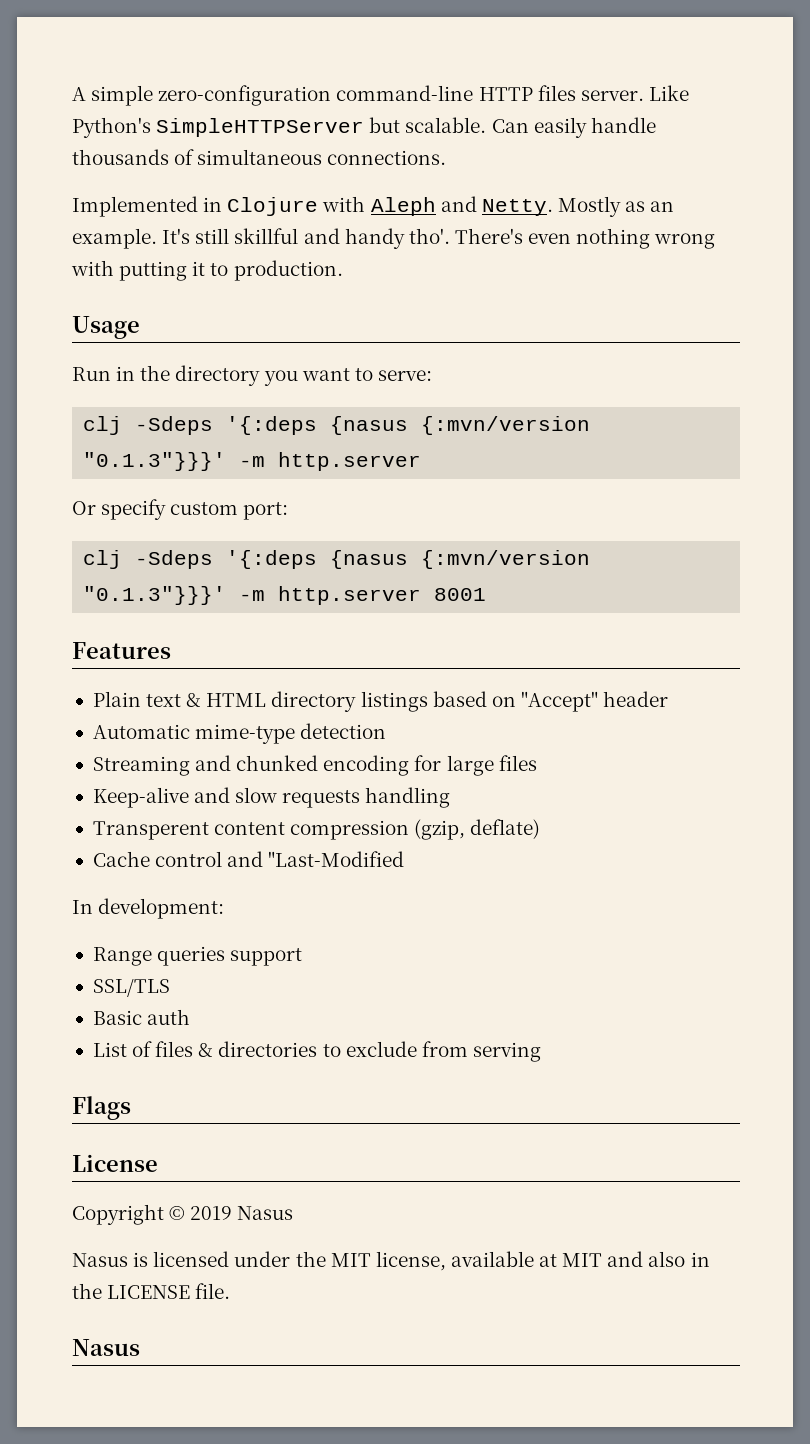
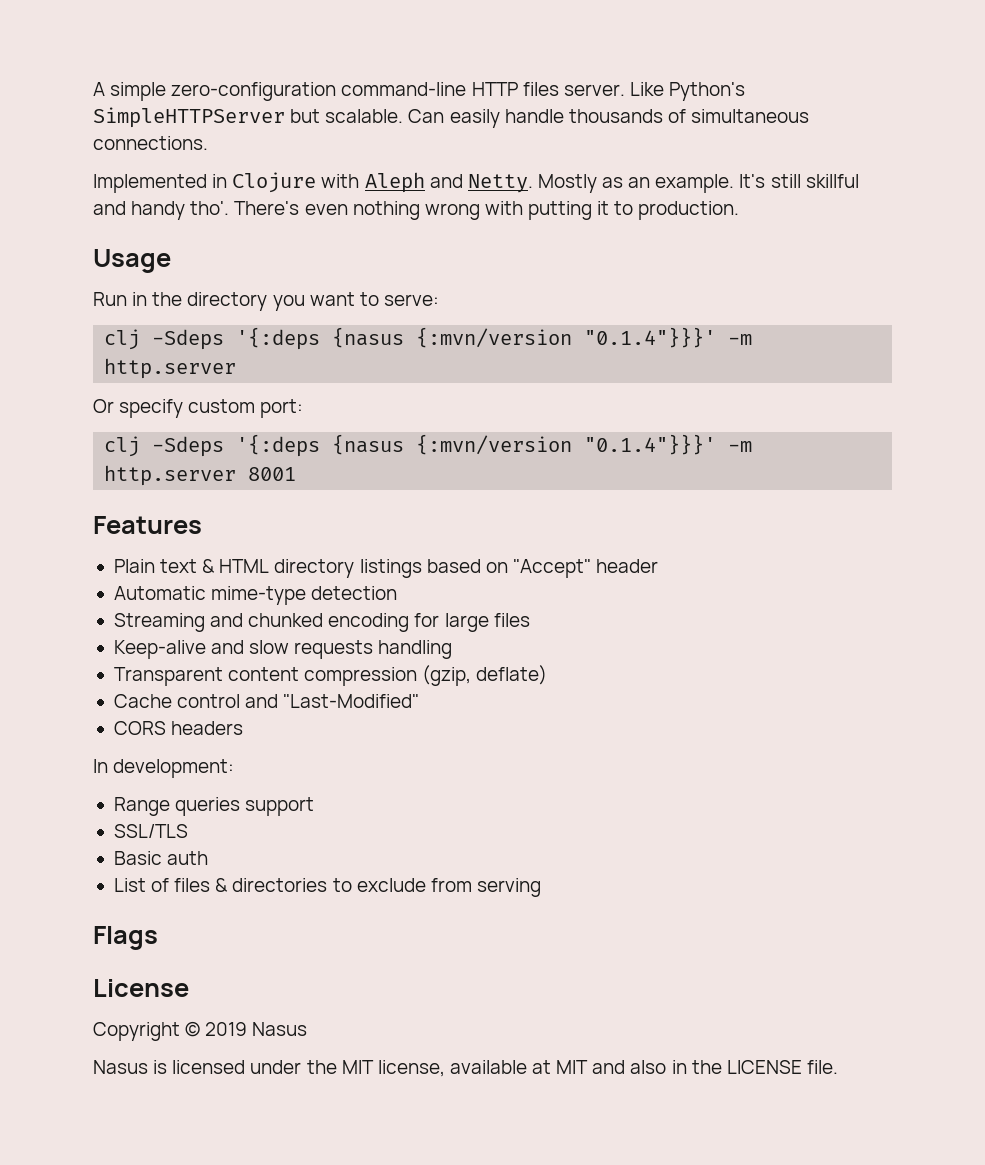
[83,452,227,471] "0.1.3"}}}' -> [584,327,717,348] "0.1.4"}}}'
[83,586,227,605] "0.1.3"}}}' -> [584,434,717,455] "0.1.4"}}}'
[92,821,209,840] Transperent -> [113,667,223,686] Transparent
[268,851,405,867] "Last-Modified -> [283,694,420,708] [113,721,244,735] "Last-Modified" // CORS headers
[72,1339,140,1356] // Nasus -> (838, 1067) none

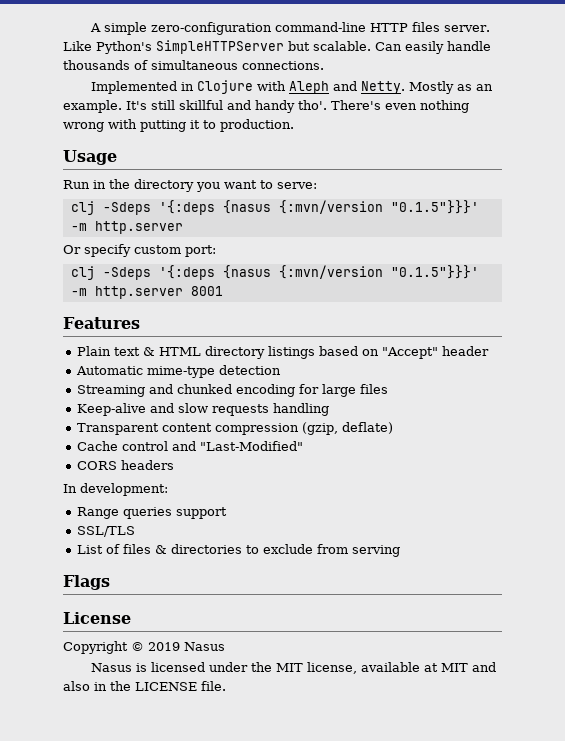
[584,327,717,348] "0.1.4"}}}' -> [390,200,479,214] "0.1.5"}}}'
[584,434,717,455] "0.1.4"}}}' -> [390,265,479,279] "0.1.5"}}}'
[113,851,209,865] // Basic auth -> (135, 531) none

